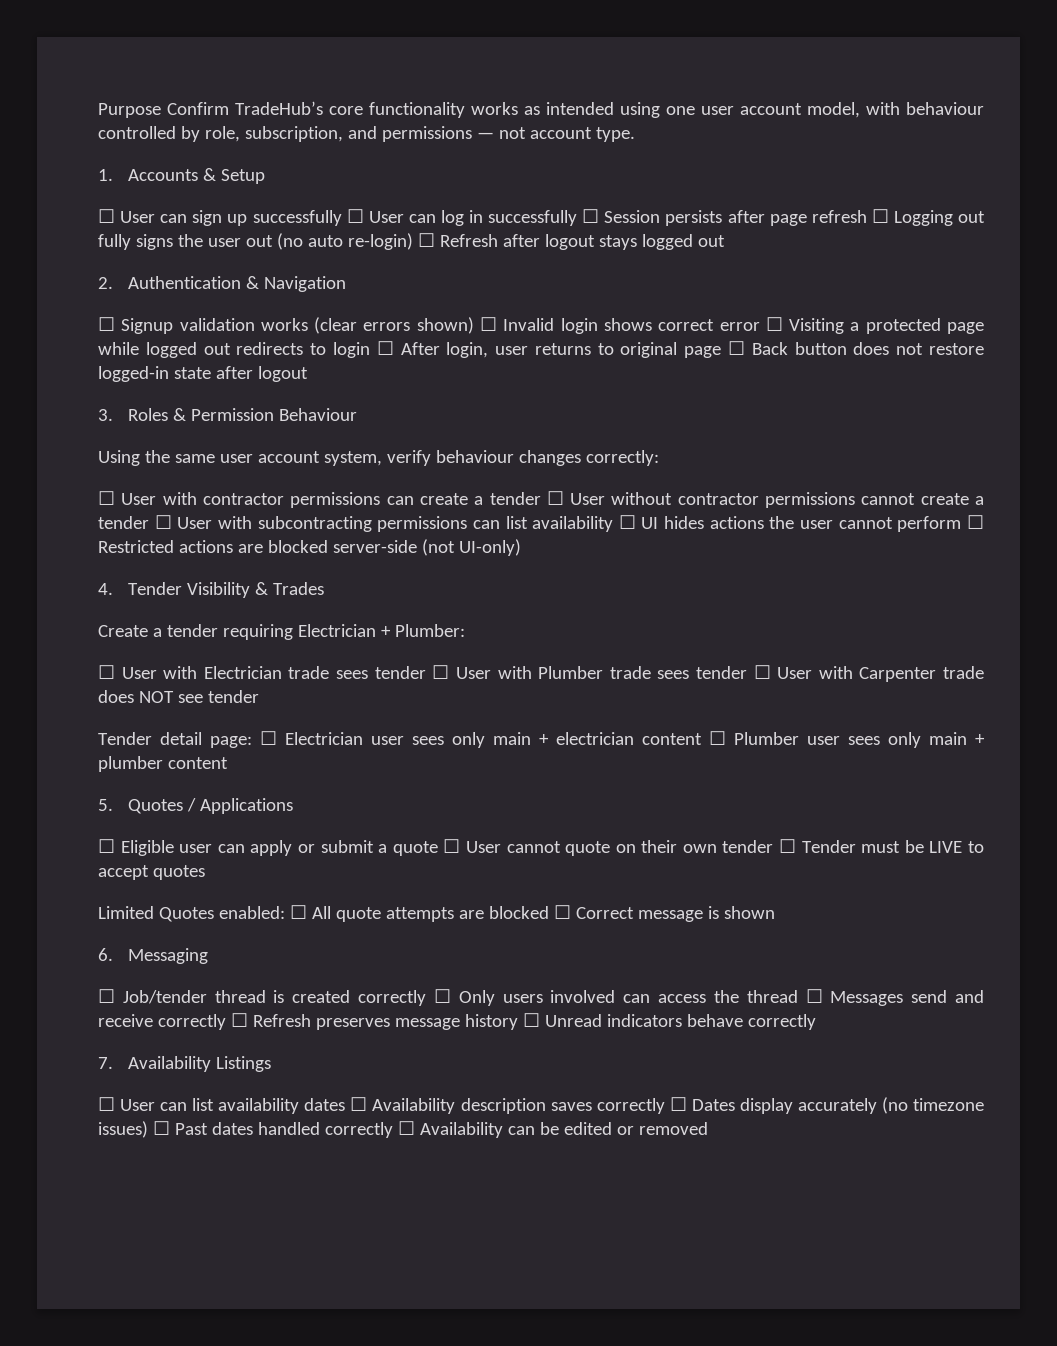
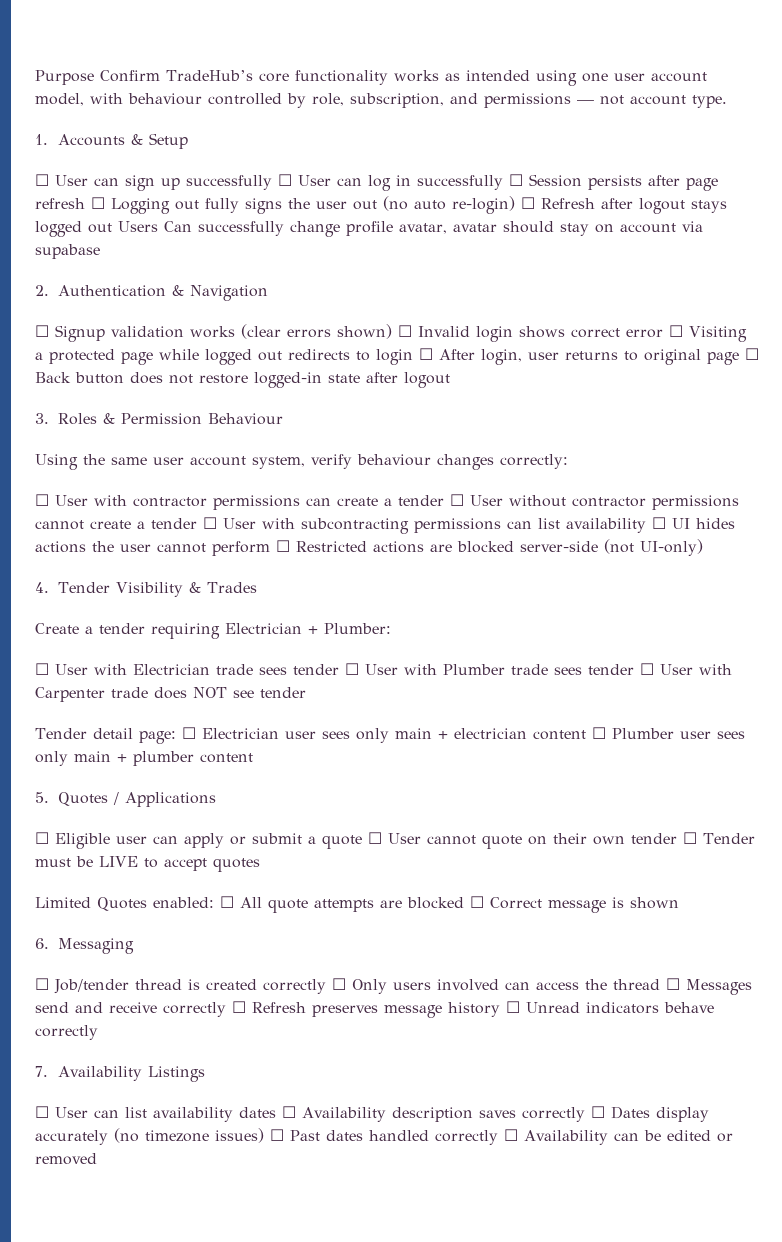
(725, 241) none -> [118,221,703,237] [35,244,100,259] Users Can successfully change profile avatar, avatar should stay on account via supabase

